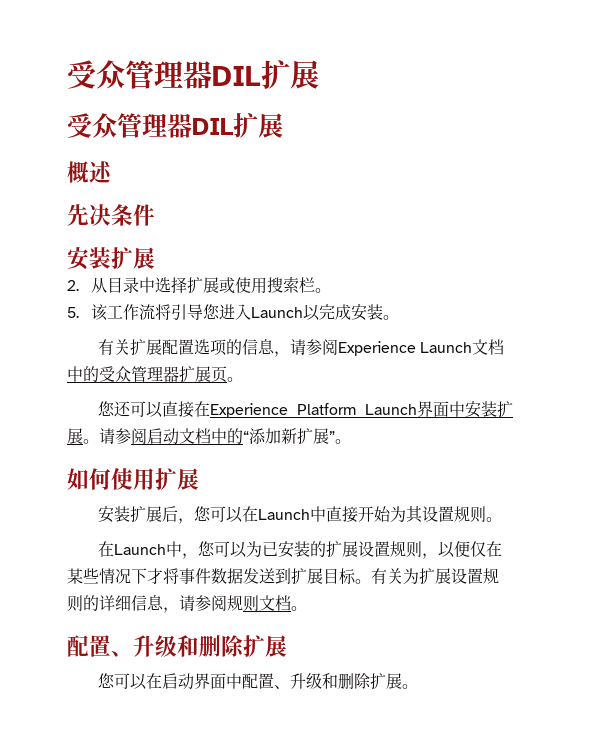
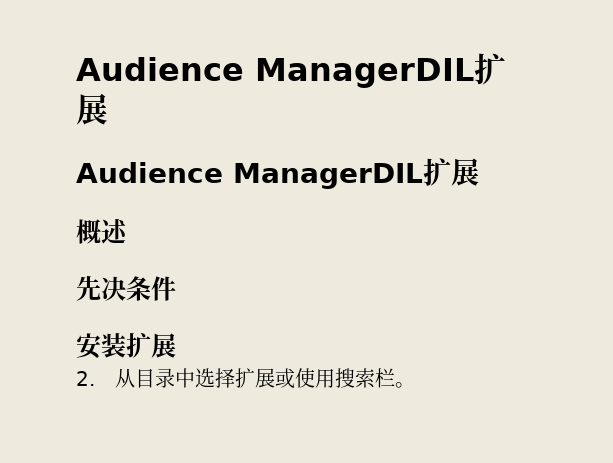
[67,60,319,89] [67,113,234,138] 受众管理器DIL扩展 // 受众管理器DIL -> [76,53,506,88] [76,93,108,125] [76,162,423,189] Audience ManagerDIL扩展 // Audience ManagerDIL
[67,304,400,321] [97,339,504,357] [67,366,243,383] [97,401,513,418] [67,428,351,445] [67,468,199,490] [97,506,502,524] [97,541,502,559] [67,568,499,585] [67,595,307,613] [67,635,287,657] [97,673,418,690] // 5.该工作流将引导您进入Launch以完成安装。 // 有关扩展配置选项的信息，请参阅Experience Launch文档中的受众管理器扩展页。 // 您还可以直接在Experience Platform Launch界面中安装扩展。请参阅启动文档中的“添加新扩展”。 // 如何使用扩展 // 安装扩展后，您可以在Launch中直接开始为其设置规则。 // 在Launch中，您可以为已安装的扩展设置规则，以便仅在某些情况下才将事件数据发送到扩展目标。有关为扩展设置规则的详细信息，请参阅规则文档。 // 配置、升级和删除扩展 // 您可以在启动界面中配置、升级和删除扩展。 -> (415, 385) none

